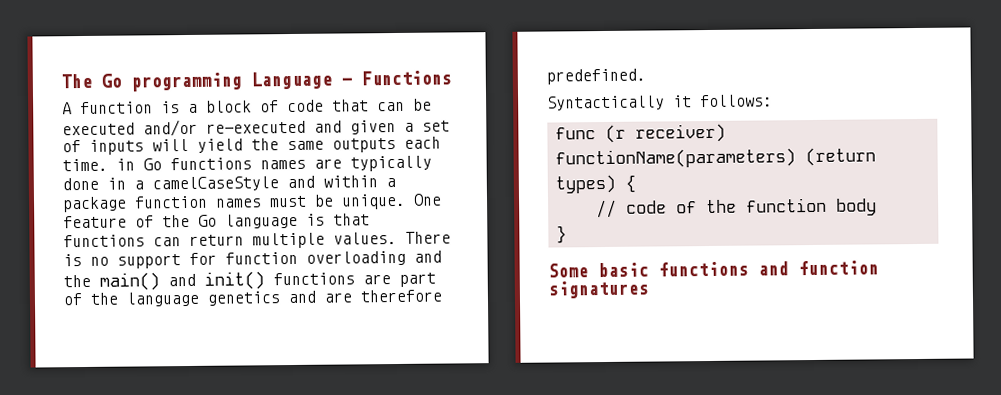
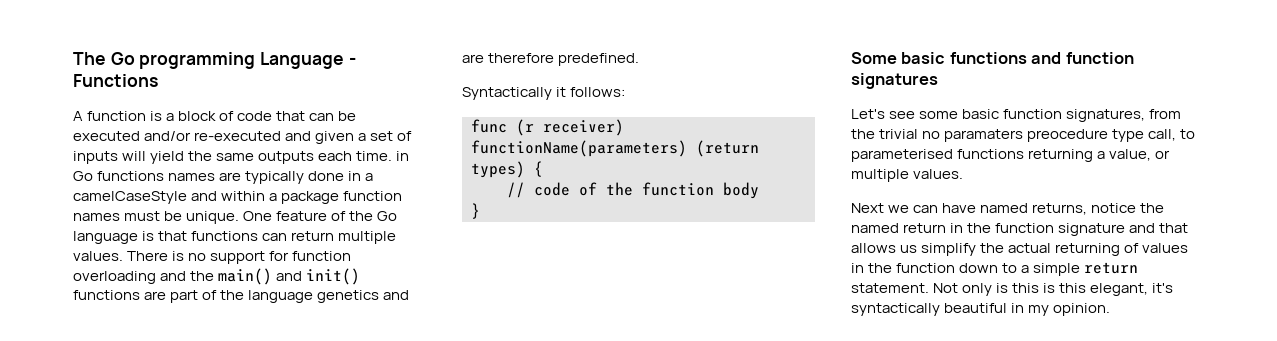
(649, 289) none -> [851,109,1182,122] [851,129,1196,142] [851,149,1171,162] [851,169,964,182] [851,203,1165,215] [851,223,1189,236] [851,243,1189,256] [851,262,1139,276] [851,283,1174,296] [851,303,1111,316] // Let's see some basic function signatures, from the trivial no paramaters preocedure type call, to parameterised functions returning a value, or multiple values. // Next we can have named returns, notice the named return in the function signature and that allows us simplify the actual returning of values in the function down to a simple return statement. Not only is this is this elegant, it's syntactically beautiful in my opinion.

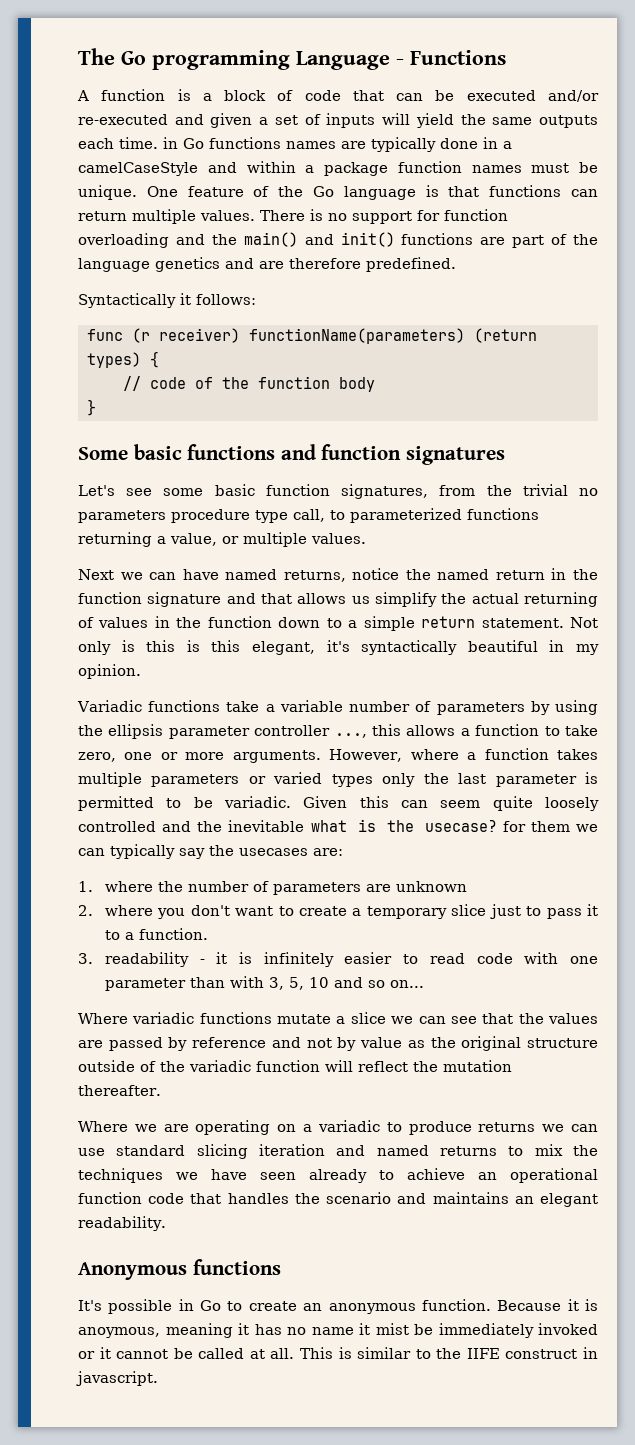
[944,129,1109,142] paramaters preocedure -> [78,509,250,523] parameters procedure
[851,149,953,162] parameterised -> [350,508,462,523] parameterized
(1111, 309) none -> [77,700,598,715] [78,724,598,739] [78,748,598,763] [78,772,599,787] [78,796,599,811] [78,819,598,832] [78,844,343,859] [78,881,467,895] [78,904,598,919] [104,928,208,940] [78,952,598,967] [104,976,424,991] [78,1012,598,1024] [78,1036,599,1051] [78,1060,512,1072] [78,1085,161,1096] [78,1120,598,1135] [78,1144,598,1159] [78,1168,598,1183] [78,1192,598,1207] [78,1216,166,1231] [78,1259,281,1280] [78,1299,598,1314] [78,1323,598,1338] [78,1347,598,1359] [76,1371,158,1386] // Variadic functions take a variable number of parameters by using the ellipsis parameter controller ..., this allows a function to take zero, one or more arguments. However, where a function takes multiple parameters or varied types only the last parameter is permitted to be variadic. Given this can seem quite loosely controlled and the inevitable what is the usecase? for them we can typically say the usecases are: // 1. where the number of parameters are unknown // 2. where you don't want to create a temporary slice just to pass it to a function. // 3. readability - it is infinitely easier to read code with one parameter than with 3, 5, 10 and so on... // Where variadic functions mutate a slice we can see that the values are passed by reference and not by value as the original structure outside of the variadic function will reflect the mutation thereafter. // Where we are operating on a variadic to produce returns we can use standard slicing iteration and named returns to mix the techniques we have seen already to achieve an operational function code that handles the scenario and maintains an elegant readability. // Anonymous functions // It's possible in Go to create an anonymous function. Because it is anoymous, meaning it has no name it mist be immediately invoked or it cannot be called at all. This is similar to the IIFE construct in javascript.

